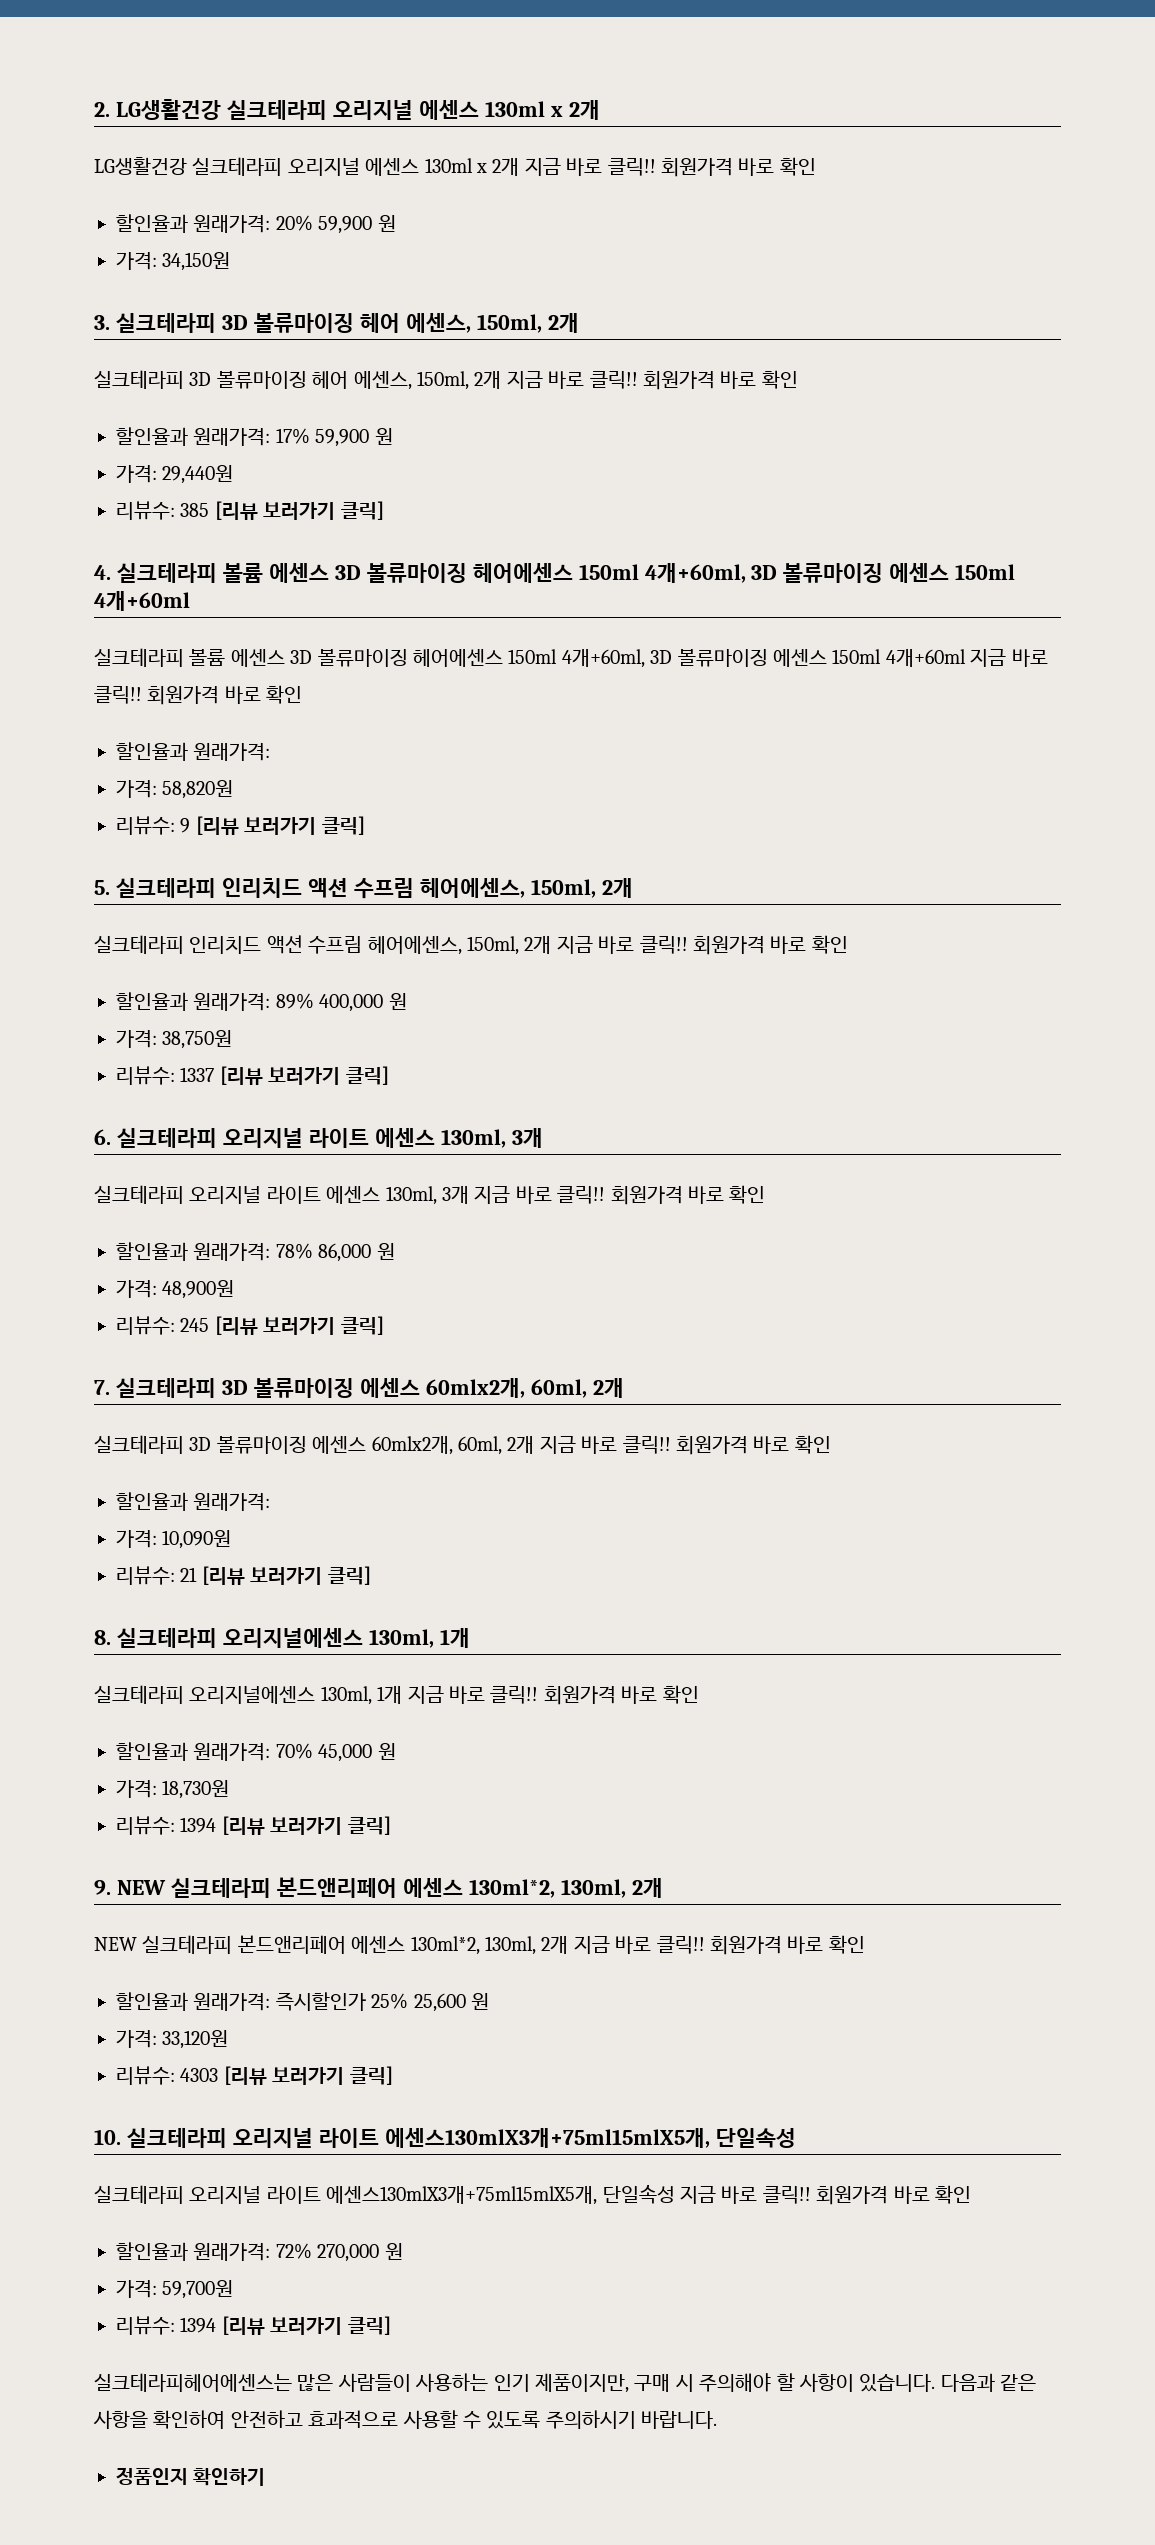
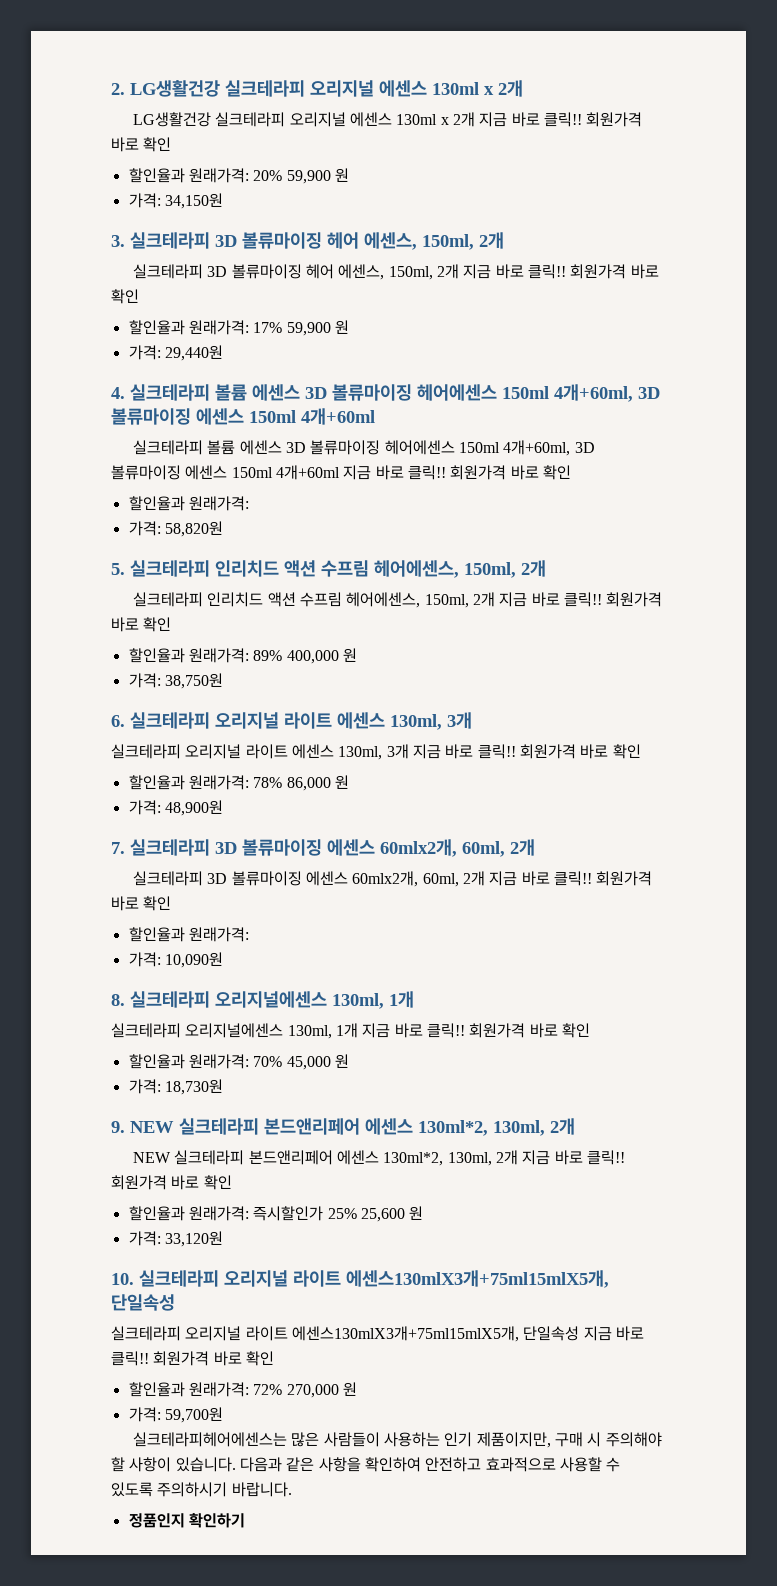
[116,501,384,520] // 리뷰수: 385 [리뷰 보러가기 클릭] -> (223, 353) none
[116,816,365,835] // 리뷰수: 9 [리뷰 보러가기 클릭] -> (223, 529) none
[116,1066,389,1085] // 리뷰수: 1337 [리뷰 보러가기 클릭] -> (223, 681) none
[116,1316,384,1335] // 리뷰수: 245 [리뷰 보러가기 클릭] -> (223, 808) none
[116,1566,371,1585] // 리뷰수: 21 [리뷰 보러가기 클릭] -> (223, 960) none
[116,1816,391,1835] // 리뷰수: 1394 [리뷰 보러가기 클릭] -> (223, 1087) none
[116,2066,393,2085] // 리뷰수: 4303 [리뷰 보러가기 클릭] -> (223, 1239) none
[116,2316,391,2335] // 리뷰수: 1394 [리뷰 보러가기 클릭] -> (223, 1415) none

